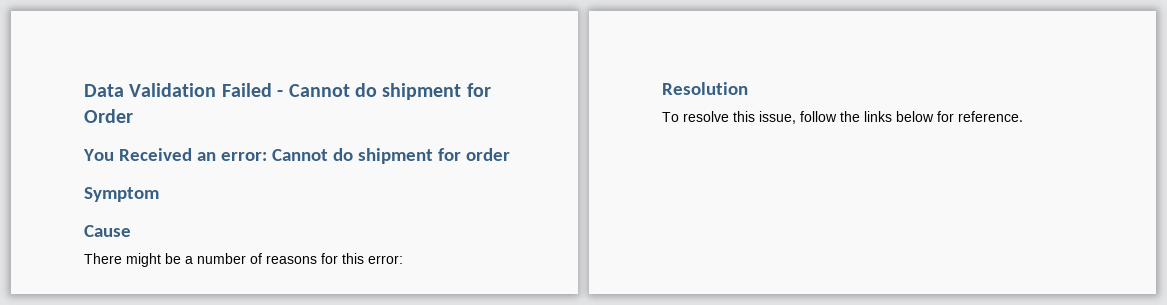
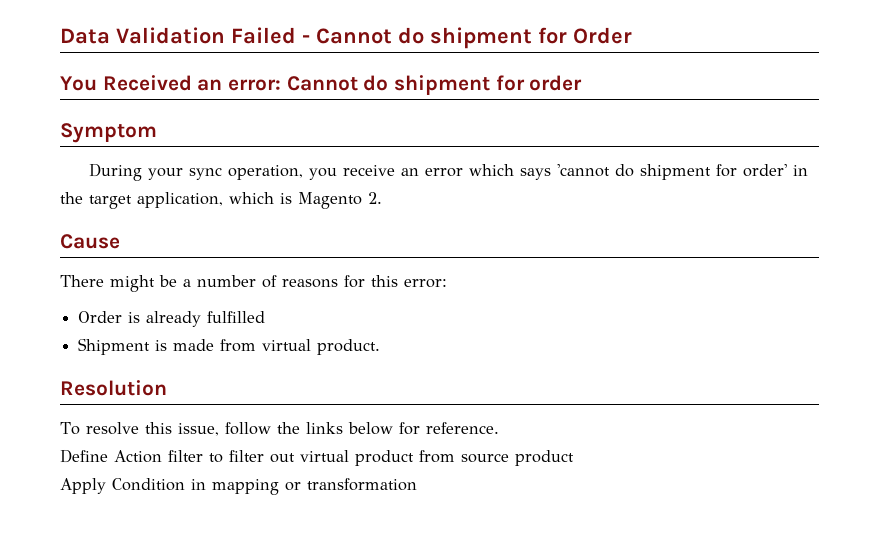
(159, 194) none -> [88,163,808,181] [60,192,382,209] // During your sync operation, you receive an error which says 'cannot do shipment for order' in the target application, which is Magento 2.
(403, 259) none -> [78,311,266,327] [78,338,381,355] // Order is already fulfilled // Shipment is made from virtual product.
(1023, 116) none -> [60,449,574,466] [60,478,417,495] // Define Action filter to filter out virtual product from source product // Apply Condition in mapping or transformation

